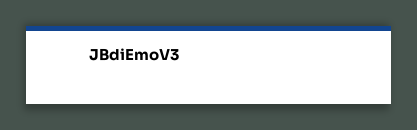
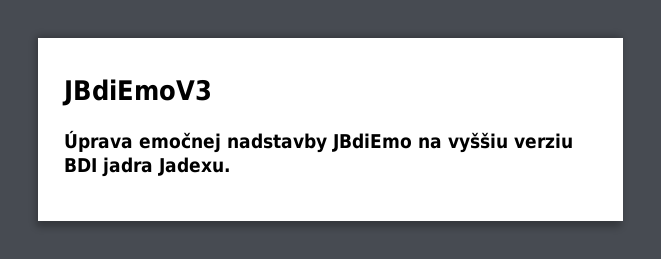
(179, 54) none -> [64,130,573,153] [64,157,231,177] // Úprava emočnej nadstavby JBdiEmo na vyššiu verziu BDI jadra Jadexu.

